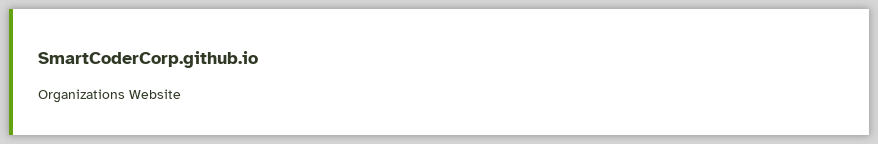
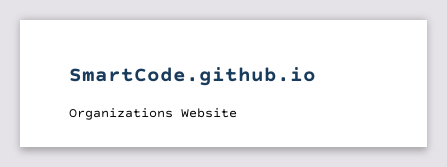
[38,51,258,68] SmartCoderCorp.github.io -> [69,67,316,86] SmartCode.github.io

